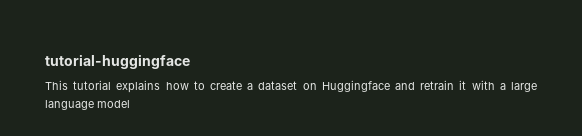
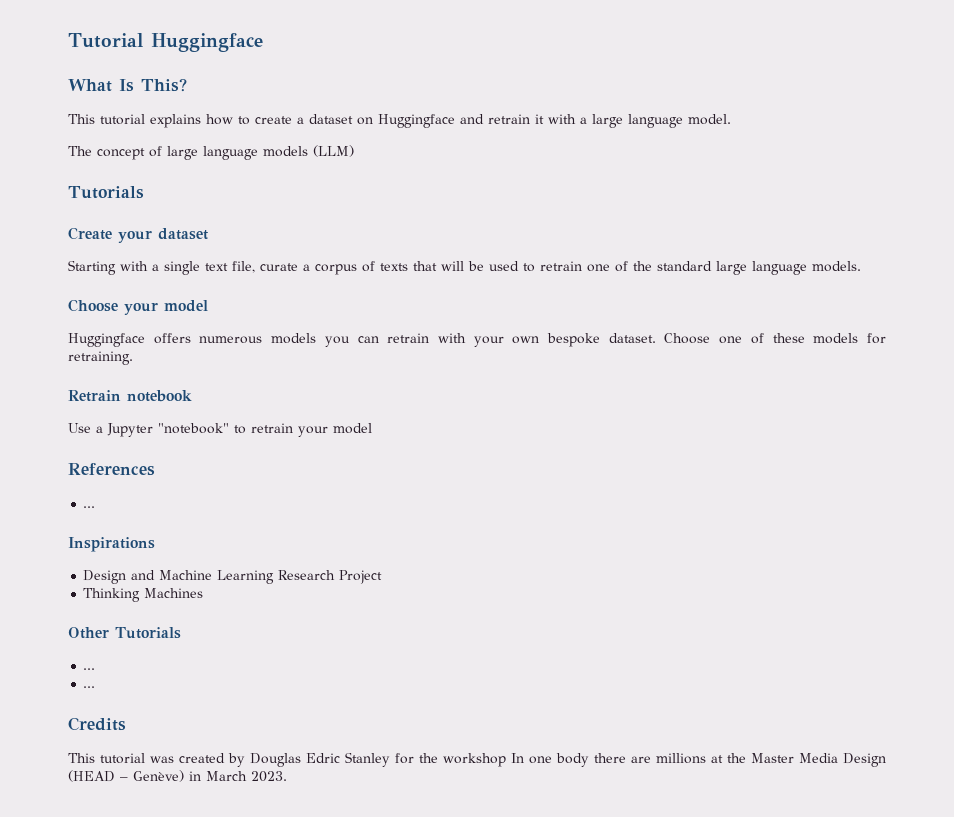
[45,54,190,69] tutorial-huggingface -> [68,33,263,52] [68,78,187,92] Tutorial Huggingface // What Is This?
[97,100,130,108] model -> [688,114,731,125] [68,145,354,160] [68,186,144,199] [68,227,208,243] [68,260,861,275] [68,299,208,315] [68,333,887,347] [68,351,133,365] [68,390,192,402] [68,423,372,437] [68,463,155,476] [83,506,96,508] [68,537,155,552] [83,570,383,584] [83,588,204,602] [68,627,181,639] [83,668,96,670] [83,686,96,688] [68,717,126,731] [68,752,886,767] [68,770,287,782] model. // The concept of large language models (LLM) // Tutorials // Create your dataset // Starting with a single text file, curate a corpus of texts that will be used to retrain one of the standard large language models. // Choose your model // Huggingface offers numerous models you can retrain with your own bespoke dataset. Choose one of these models for retraining. // Retrain notebook // Use a Jupyter "notebook" to retrain your model // References // ... // Inspirations // Design and Machine Learning Research Project // Thinking Machines // Other Tutorials // ... // ... // Credits // This tutorial was created by Douglas Edric Stanley for the workshop In one body there are millions at the Master Media Design (HEAD – Genève) in March 2023.

